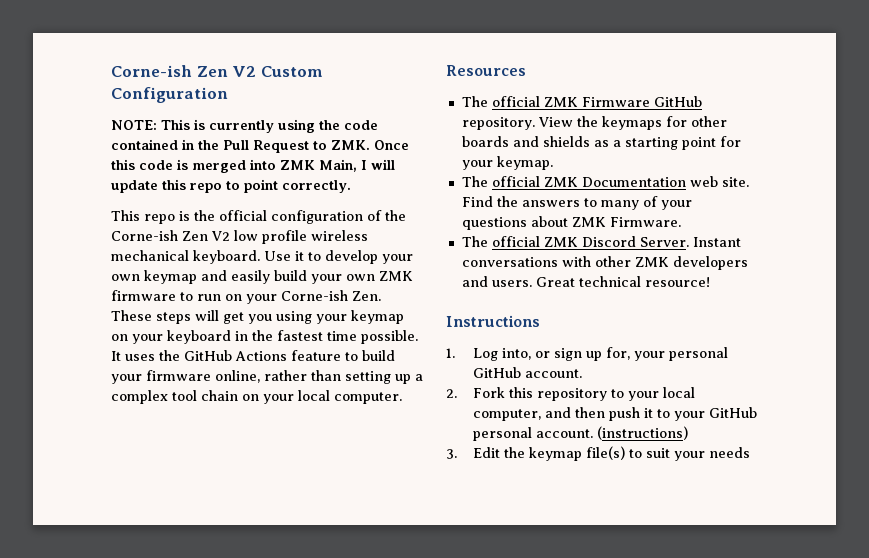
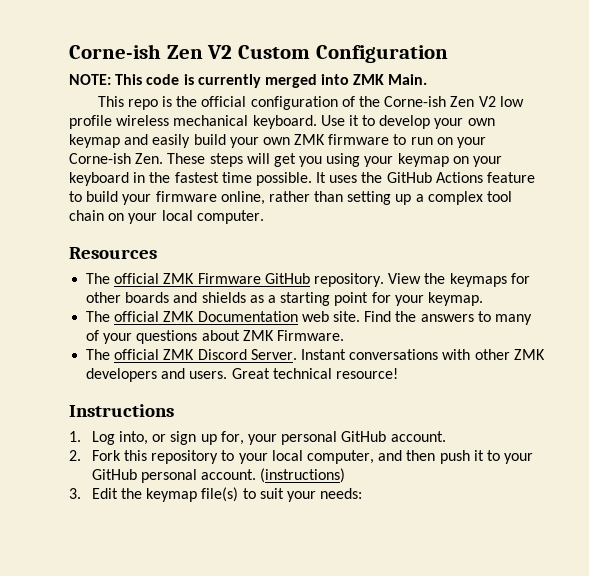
(190, 124) none -> [146,74,180,85] code
[278,119,378,133] [111,139,409,153] [111,159,395,173] [111,179,351,193] using the code contained in the Pull Request to ZMK. Once this code is merged into ZMK Main, I will update this repo to point correctly. -> [264,74,428,88] merged into ZMK Main.
[708,447,750,458] needs -> [320,488,363,499] needs:

